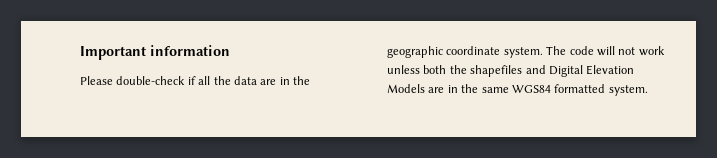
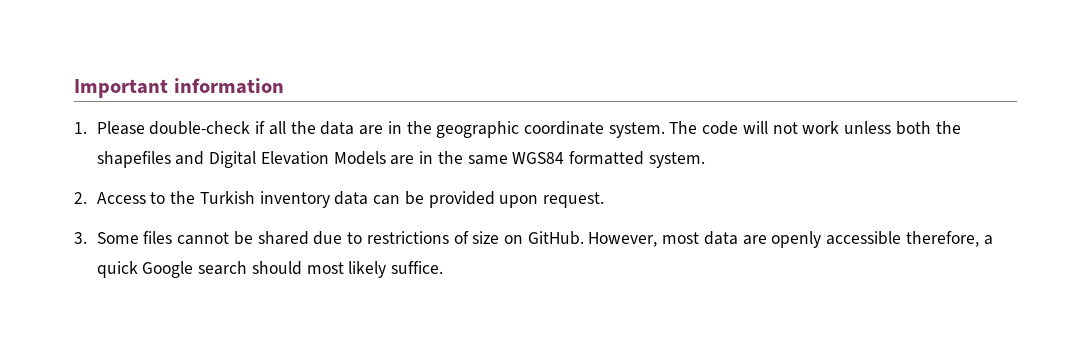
(230, 50) none -> [74,122,87,134] 1.
(648, 90) none -> [74,191,604,208] [74,231,993,248] [96,261,444,278] // 2. Access to the Turkish inventory data can be provided upon request. // 3. Some files cannot be shared due to restrictions of size on GitHub. However, most data are openly accessible therefore, a quick Google search should most likely suffice.

